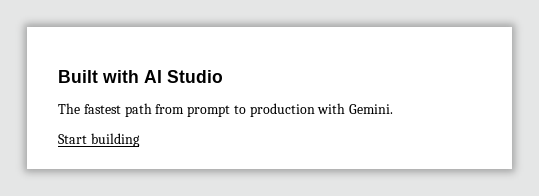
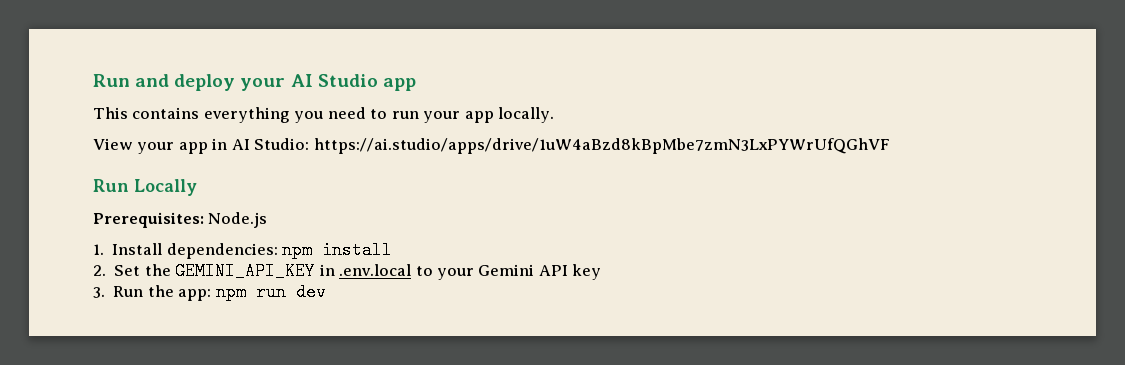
[58,70,223,83] [58,103,394,117] [58,133,140,147] Built with AI Studio // The fastest path from prompt to production with Gemini. // Start building -> [93,74,416,91] [93,107,555,123] [93,138,890,154] [93,179,197,196] [93,212,268,228] [93,241,393,259] [93,262,602,280] [93,283,326,301] Run and deploy your AI Studio app // This contains everything you need to run your app locally. // View your app in AI Studio: https://ai.studio/apps/drive/1uW4aBzd8kBpMbe7zmN3LxPYWrUfQGhVF // Run Locally // Prerequisites: Node.js // 1. Install dependencies: npm install // 2. Set the GEMINI_API_KEY in .env.local to your Gemini API key // 3. Run the app: npm run dev

